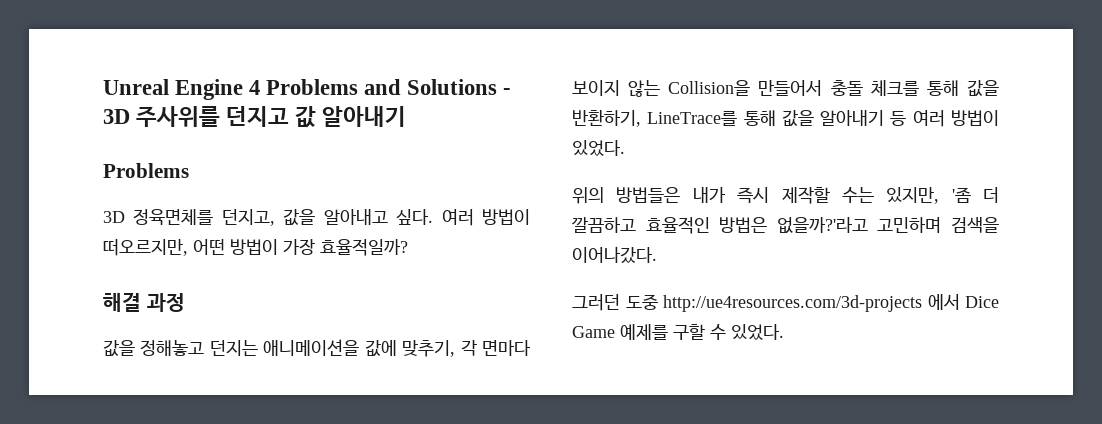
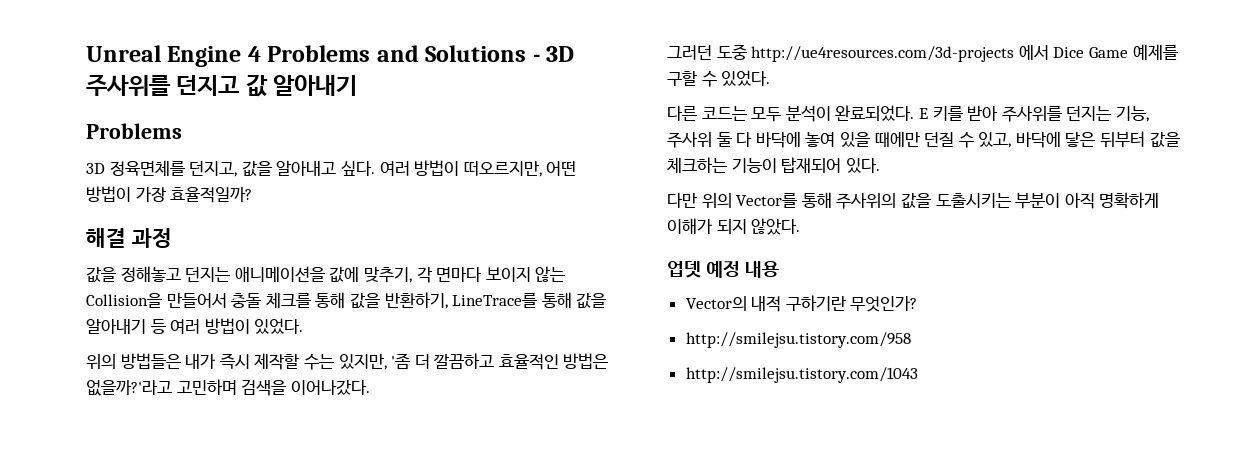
(784, 332) none -> [667,105,1149,122] [667,131,1180,148] [667,157,880,173] [667,192,1160,209] [667,218,801,235] [667,260,780,278] [685,295,918,312] [685,332,911,348] [685,367,918,383] // 다른 코드는 모두 분석이 완료되었다. E 키를 받아 주사위를 던지는 기능, 주사위 둘 다 바닥에 놓여 있을 때에만 던질 수 있고, 바닥에 닿은 뒤부터 값을 체크하는 기능이 탑재되어 있다. // 다만 위의 Vector를 통해 주사위의 값을 도출시키는 부분이 아직 명확하게 이해가 되지 않았다. // 업뎃 예정 내용 // Vector의 내적 구하기란 무엇인가? // http://smilejsu.tistory.com/958 // http://smilejsu.tistory.com/1043

